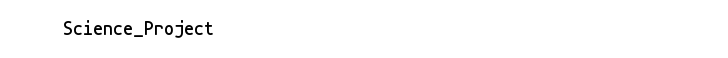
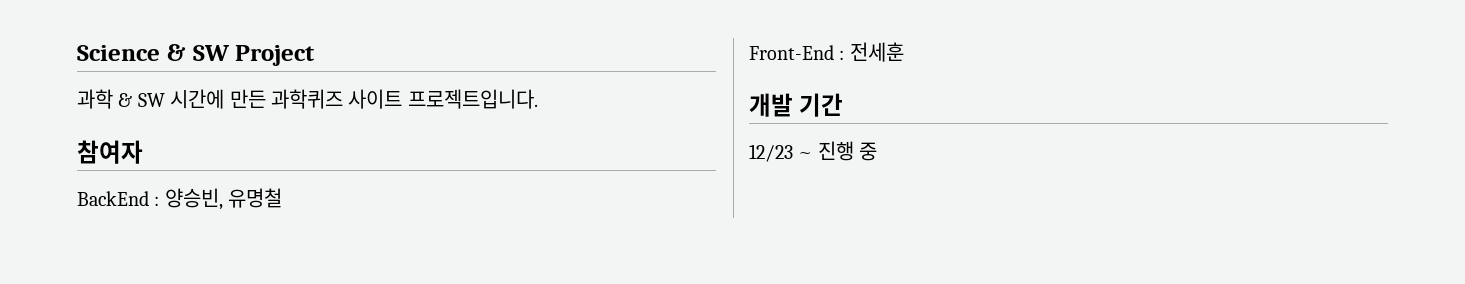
[63,20,214,38] Science_Project -> [77,44,316,66] [77,89,538,109] [77,140,143,164] [77,188,283,210] [749,42,904,62] [749,93,844,117] [749,141,878,162] Science & SW Project // 과학 & SW 시간에 만든 과학퀴즈 사이트 프로젝트입니다. // 참여자 // BackEnd : 양승빈, 유명철 // Front-End : 전세훈 // 개발 기간 // 12/23 ~ 진행 중

